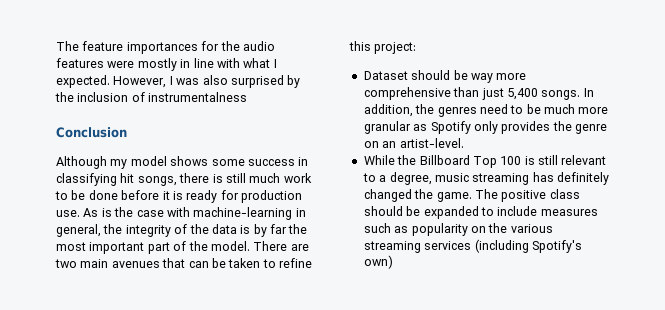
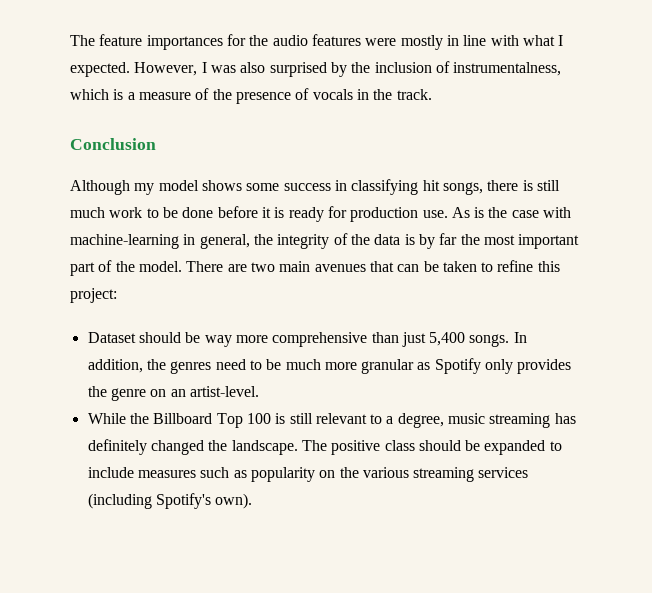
[148,92,248,102] instrumentalness -> [453,62,562,76] [70,88,432,104] instrumentalness, which is a measure of the presence of vocals in the track.
[436,192,472,202] game. -> [231,440,298,455] landscape.
[363,255,393,269] own) -> [215,493,253,509] own).

